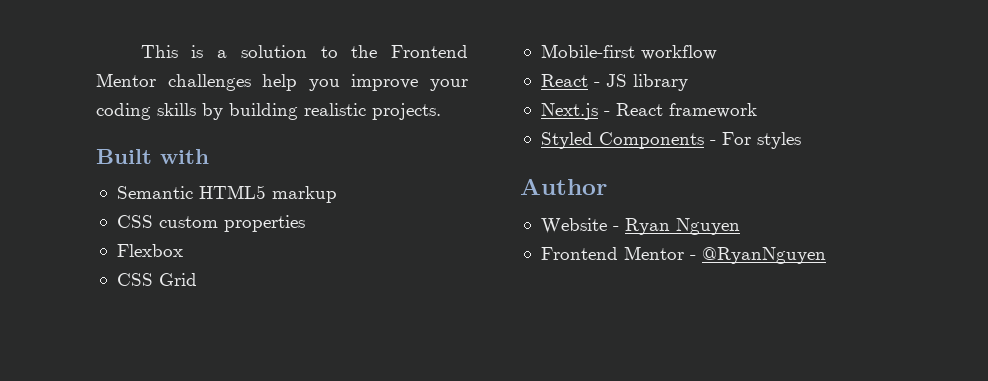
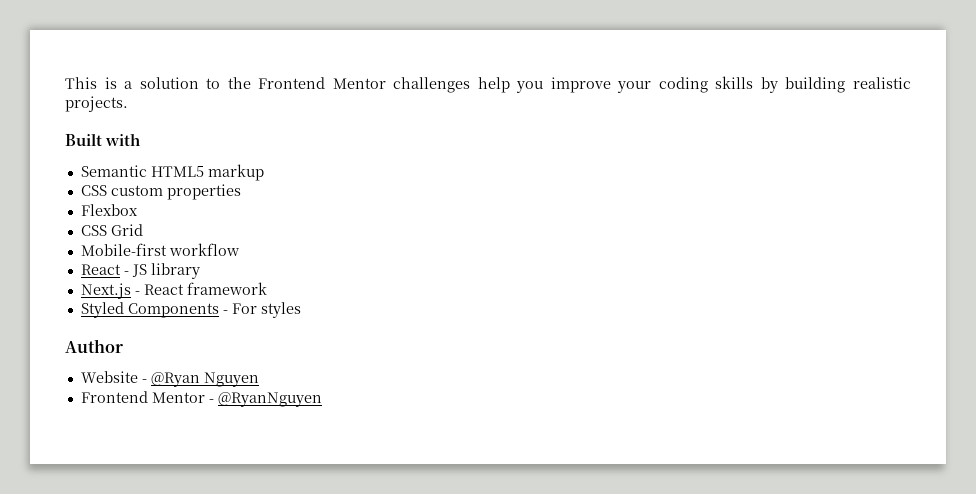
[624,218,670,235] Ryan -> [150,372,200,387] @Ryan

